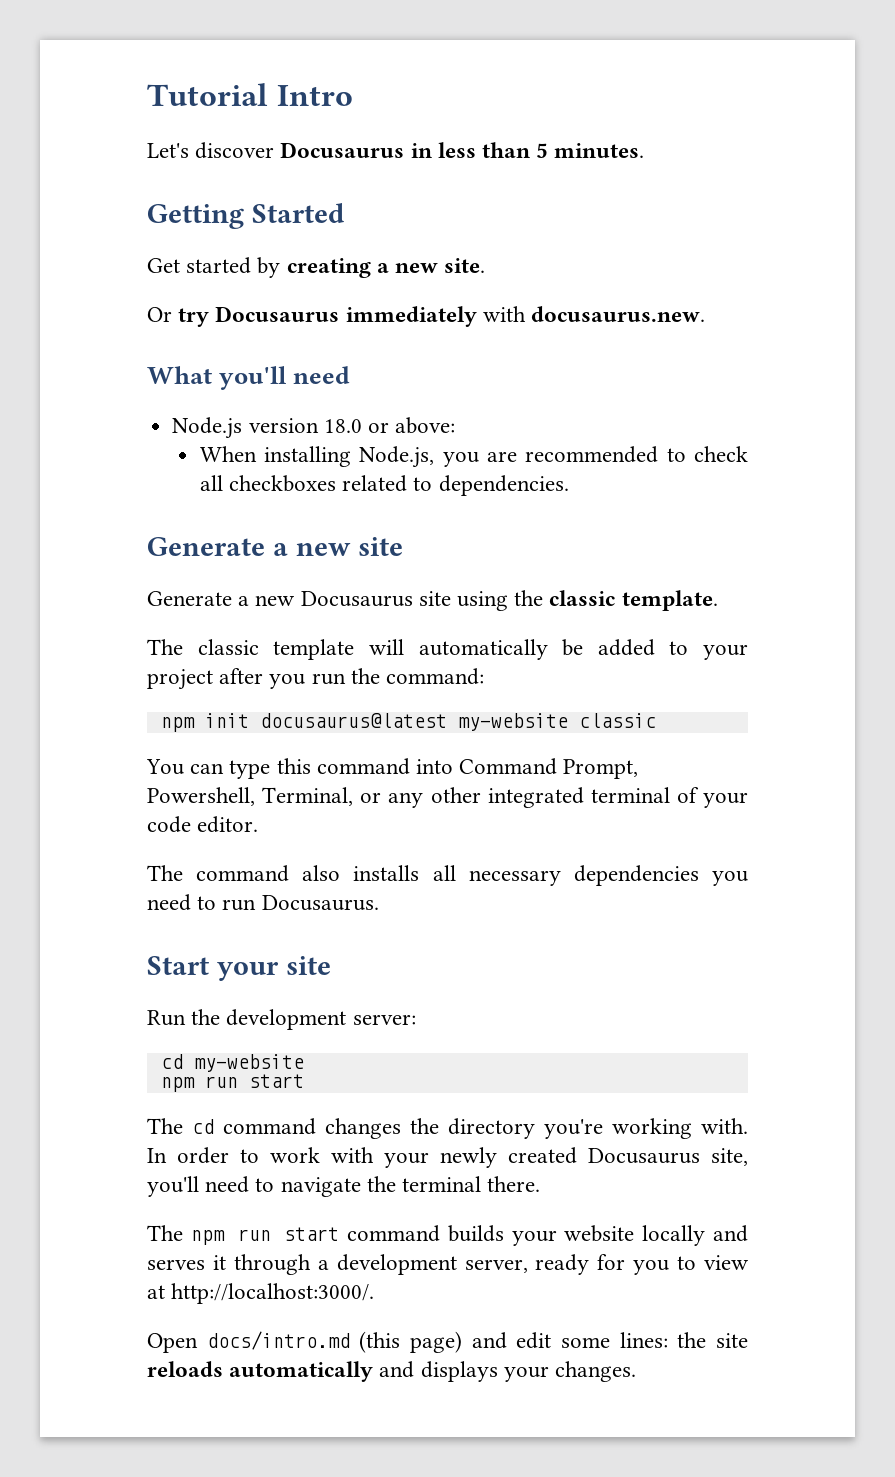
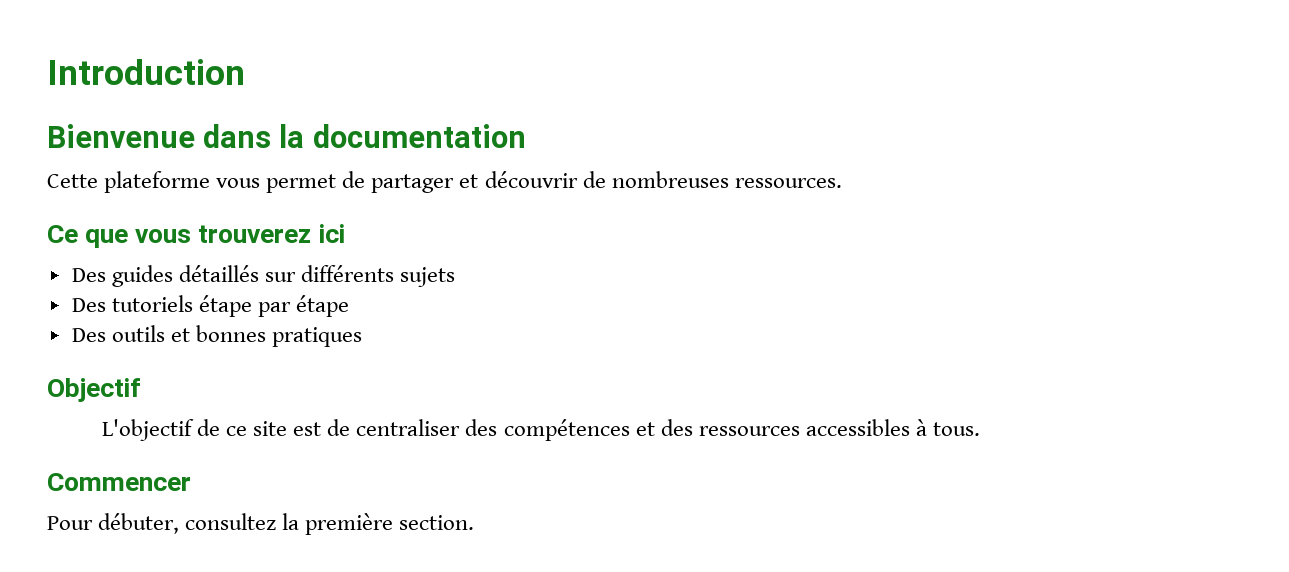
[147,83,353,106] [147,142,645,159] [147,203,344,229] [147,257,486,278] [147,306,706,327] [147,366,351,390] [172,417,456,439] [199,446,748,468] [199,475,569,496] [147,537,404,556] [147,590,718,611] [147,639,748,660] [147,668,485,690] [160,713,656,732] [146,758,639,779] [147,787,748,808] [147,816,259,833] [147,865,748,886] [147,894,379,911] [147,956,331,981] [147,1009,416,1030] [160,1054,304,1072] [160,1074,304,1092] [147,1118,748,1139] [147,1147,748,1168] [147,1176,541,1197] [147,1225,748,1246] [147,1254,749,1275] [147,1283,375,1304] [147,1331,748,1353] [147,1361,637,1382] Tutorial Intro // Let's discover Docusaurus in less than 5 minutes. // Getting Started // Get started by creating a new site. // Or try Docusaurus immediately with docusaurus.new. // What you'll need // Node.js version 18.0 or above: // When installing Node.js, you are recommended to check all checkboxes related to dependencies. // Generate a new site // Generate a new Docusaurus site using the classic template. // The classic template will automatically be added to your project after you run the command: // npm init docusaurus@latest my-website classic // You can type this command into Command Prompt, Powershell, Terminal, or any other integrated terminal of your code editor. // The command also installs all necessary dependencies you need to run Docusaurus. // Start your site // Run the development server: // cd my-website // npm run start // The cd command changes the directory you're working with. In order to work with your newly created Docusaurus site, you'll need to navigate the terminal there. // The npm run start command builds your website locally and serves it through a development server, ready for you to view at http://localhost:3000/. // Open docs/intro.md (this page) and edit some lines: the site reloads automatically and displays your changes. -> [47,59,245,85] [47,124,526,148] [47,171,842,193] [47,224,345,248] [71,265,456,287] [71,295,350,317] [71,325,363,347] [47,378,141,402] [101,419,981,441] [47,473,191,491] [47,513,475,535] Introduction // Bienvenue dans la documentation // Cette plateforme vous permet de partager et découvrir de nombreuses ressources. // Ce que vous trouverez ici // Des guides détaillés sur différents sujets // Des tutoriels étape par étape // Des outils et bonnes pratiques // Objectif // L'objectif de ce site est de centraliser des compétences et des ressources accessibles à tous. // Commencer // Pour débuter, consultez la première section.

